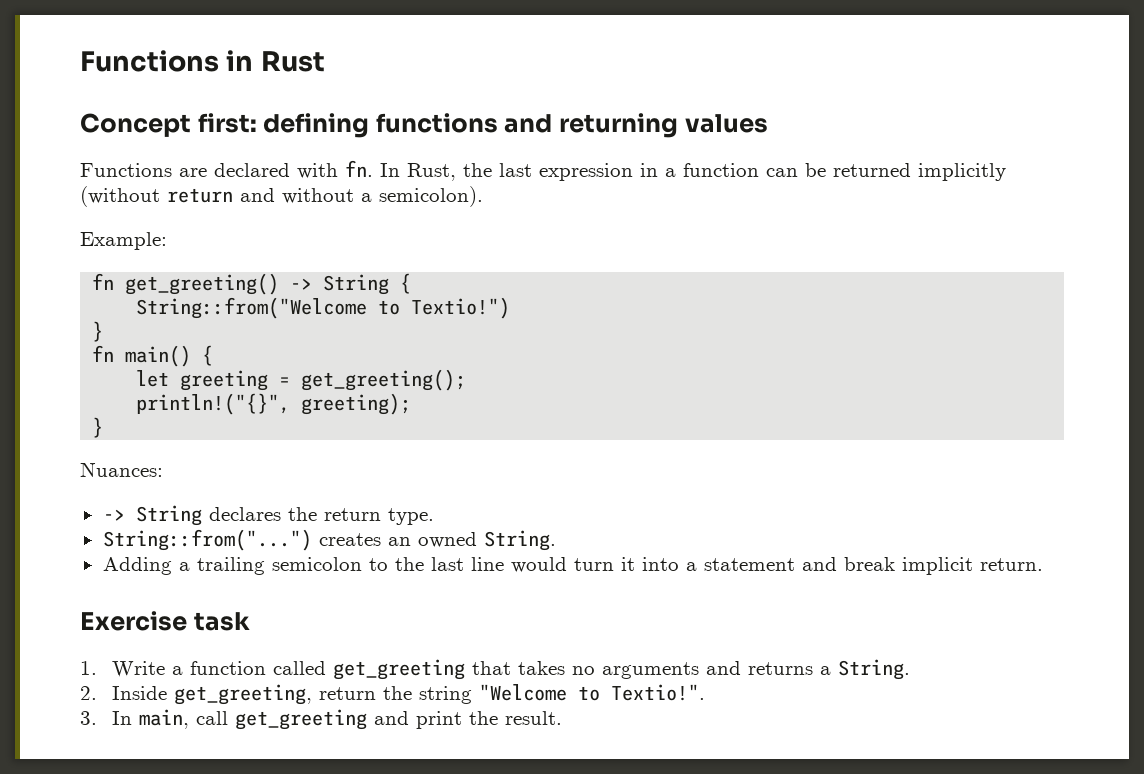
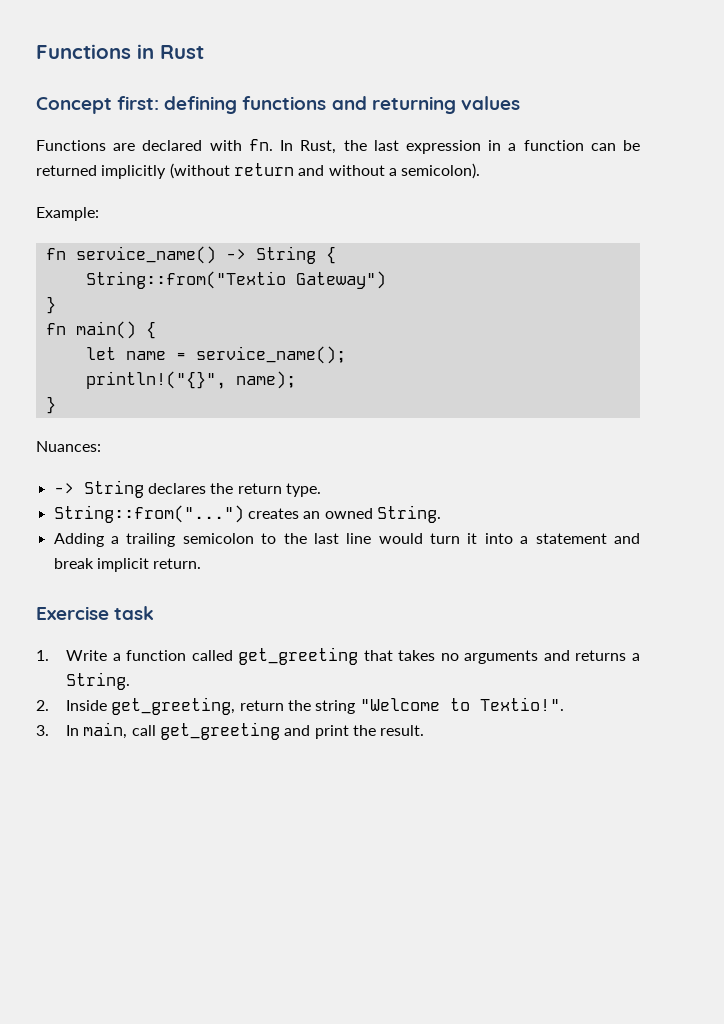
[125,273,280,295] get_greeting() -> [75,246,216,264] service_name()
[136,297,511,319] String::from("Welcome to Textio!") -> [85,271,386,289] String::from("Textio Gateway")
[180,369,467,391] greeting = get_greeting(); -> [125,346,346,364] name = service_name();
[301,393,412,415] greeting); -> [235,371,296,389] name);

